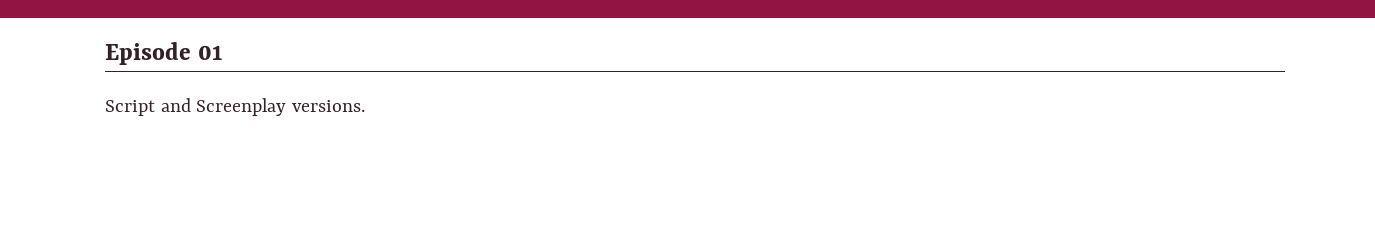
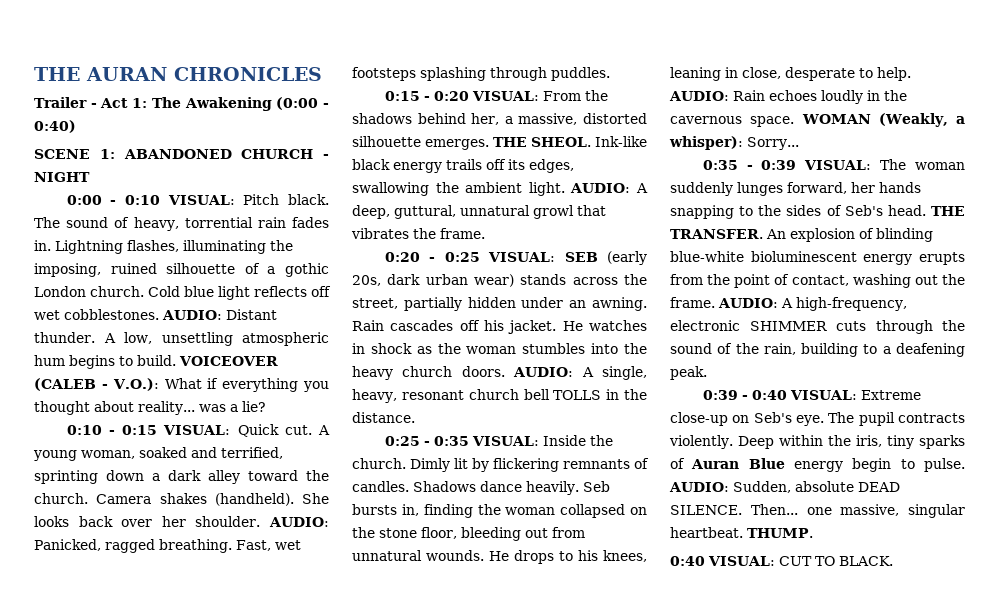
[105,42,224,65] [105,98,366,116] Episode 01 // Script and Screenplay versions. -> [34,67,322,81] [34,97,329,111] [34,120,76,133] [34,149,329,159] [34,172,90,182] [66,194,329,205] [34,217,329,231] [34,240,293,254] [34,263,329,277] [34,286,331,300] [34,309,277,320] [34,332,329,346] [34,355,278,369] [34,378,329,392] [34,401,266,415] [66,424,330,437] [33,447,283,461] [34,470,329,484] [34,493,329,506] [34,516,329,527] [34,539,301,553] [352,67,610,81] [384,90,608,101] [352,113,647,125] [352,136,647,150] [352,159,574,173] [352,182,648,196] [352,205,606,219] [351,228,485,239] [384,251,647,265] [352,274,647,287] [352,297,647,311] [352,320,647,334] [352,343,647,354] [352,366,647,380] [352,389,647,403] [352,412,415,423] [384,435,613,446] [352,458,649,472] [352,481,610,495] [352,504,647,518] [352,527,585,541] [352,550,647,564] [670,67,911,81] [669,90,907,104] [670,113,965,127] [669,136,799,150] [702,159,965,170] [670,182,921,196] [670,205,965,219] [670,228,933,242] [670,251,965,265] [670,274,965,288] [670,297,907,311] [670,320,965,334] [670,343,965,357] [670,366,707,380] [702,390,921,400] [670,412,965,426] [669,435,965,449] [670,458,965,472] [669,481,900,493] [670,504,965,518] [670,527,813,538] [670,556,893,566] THE AURAN CHRONICLES // Trailer - Act 1: The Awakening (0:00 - 0:40) // SCENE 1: ABANDONED CHURCH - NIGHT // 0:00 - 0:10 VISUAL: Pitch black. The sound of heavy, torrential rain fades in. Lightning flashes, illuminating the imposing, ruined silhouette of a gothic London church. Cold blue light reflects off wet cobblestones. AUDIO: Distant thunder. A low, unsettling atmospheric hum begins to build. VOICEOVER (CALEB - V.O.): What if everything you thought about reality... was a lie? // 0:10 - 0:15 VISUAL: Quick cut. A young woman, soaked and terrified, sprinting down a dark alley toward the church. Camera shakes (handheld). She looks back over her shoulder. AUDIO: Panicked, ragged breathing. Fast, wet footsteps splashing through puddles. // 0:15 - 0:20 VISUAL: From the shadows behind her, a massive, distorted silhouette emerges. THE SHEOL. Ink-like black energy trails off its edges, swallowing the ambient light. AUDIO: A deep, guttural, unnatural growl that vibrates the frame. // 0:20 - 0:25 VISUAL: SEB (early 20s, dark urban wear) stands across the street, partially hidden under an awning. Rain cascades off his jacket. He watches in shock as the woman stumbles into the heavy church doors. AUDIO: A single, heavy, resonant church bell TOLLS in the distance. // 0:25 - 0:35 VISUAL: Inside the church. Dimly lit by flickering remnants of candles. Shadows dance heavily. Seb bursts in, finding the woman collapsed on the stone floor, bleeding out from unnatural wounds. He drops to his knees, leaning in close, desperate to help. AUDIO: Rain echoes loudly in the cavernous space. WOMAN (Weakly, a whisper): Sorry... // 0:35 - 0:39 VISUAL: The woman suddenly lunges forward, her hands snapping to the sides of Seb's head. THE TRANSFER. An explosion of blinding blue-white bioluminescent energy erupts from the point of contact, washing out the frame. AUDIO: A high-frequency, electronic SHIMMER cuts through the sound of the rain, building to a deafening peak. // 0:39 - 0:40 VISUAL: Extreme close-up on Seb's eye. The pupil contracts violently. Deep within the iris, tiny sparks of Auran Blue energy begin to pulse. AUDIO: Sudden, absolute DEAD SILENCE. Then... one massive, singular heartbeat. THUMP. // 0:40 VISUAL: CUT TO BLACK.

